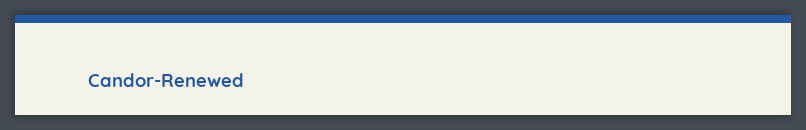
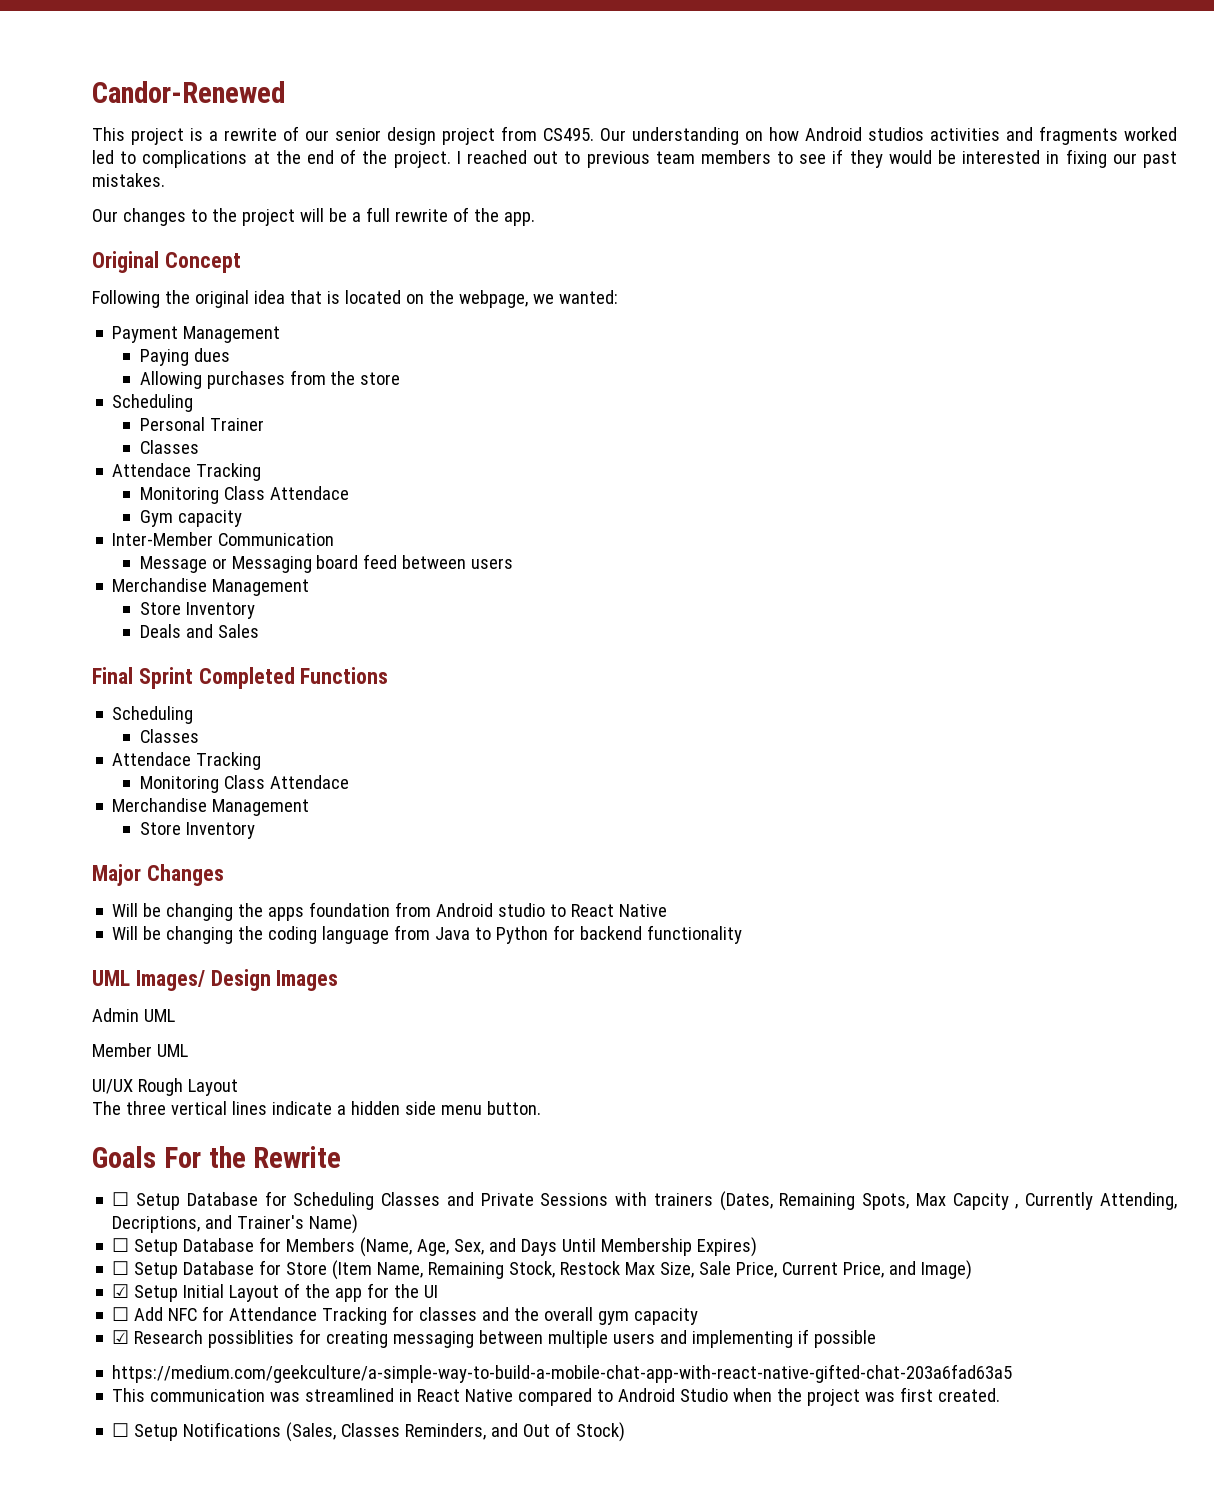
(244, 80) none -> [92,126,1177,145] [92,149,1178,168] [92,173,165,187] [92,207,535,226] [92,251,241,273] [92,290,618,308] [112,326,281,343] [139,348,230,366] [139,370,401,389] [112,394,194,412] [139,417,264,431] [139,440,199,454] [112,463,262,481] [139,486,349,504] [139,510,242,527] [112,532,335,546] [139,554,514,573] [112,578,310,596] [139,602,255,619] [139,624,259,638] [92,667,389,689] [112,706,194,724] [139,729,199,743] [112,752,262,770] [139,775,349,793] [112,798,310,816] [139,822,255,839] [92,864,224,886] [112,902,668,921] [112,925,743,944] [92,969,339,991] [92,1008,175,1022] [92,1043,188,1057] [92,1078,238,1096] [92,1101,541,1115] [92,1146,342,1168] [112,1191,1177,1211] [112,1214,359,1234] [112,1237,758,1257] [112,1260,973,1280] [112,1283,439,1302] [112,1306,699,1325] [112,1329,877,1348] [112,1364,1013,1383] [112,1387,1001,1406] [112,1422,626,1442] // This project is a rewrite of our senior design project from CS495. Our understanding on how Android studios activities and fragments worked led to complications at the end of the project. I reached out to previous team members to see if they would be interested in fixing our past mistakes. // Our changes to the project will be a full rewrite of the app. // Original Concept // Following the original idea that is located on the webpage, we wanted: // Payment Management // Paying dues // Allowing purchases from the store // Scheduling // Personal Trainer // Classes // Attendace Tracking // Monitoring Class Attendace // Gym capacity // Inter-Member Communication // Message or Messaging board feed between users // Merchandise Management // Store Inventory // Deals and Sales // Final Sprint Completed Functions // Scheduling // Classes // Attendace Tracking // Monitoring Class Attendace // Merchandise Management // Store Inventory // Major Changes // Will be changing the apps foundation from Android studio to React Native // Will be changing the coding language from Java to Python for backend functionality // UML Images/ Design Images // Admin UML // Member UML // UI/UX Rough Layout // The three vertical lines indicate a hidden side menu button. // Goals For the Rewrite // ☐ Setup Database for Scheduling Classes and Private Sessions with trainers (Dates, Remaining Spots, Max Capcity , Currently Attending, Decriptions, and Trainer's Name) // ☐ Setup Database for Members (Name, Age, Sex, and Days Until Membership Expires) // ☐ Setup Database for Store (Item Name, Remaining Stock, Restock Max Size, Sale Price, Current Price, and Image) // ☑ Setup Initial Layout of the app for the UI // ☐ Add NFC for Attendance Tracking for classes and the overall gym capacity // ☑ Research possiblities for creating messaging between multiple users and implementing if possible // https://medium.com/geekculture/a-simple-way-to-build-a-mobile-chat-app-with-react-native-gifted-chat-203a6fad63a5 // This communication was streamlined in React Native compared to Android Studio when the project was first created. // ☐ Setup Notifications (Sales, Classes Reminders, and Out of Stock)

